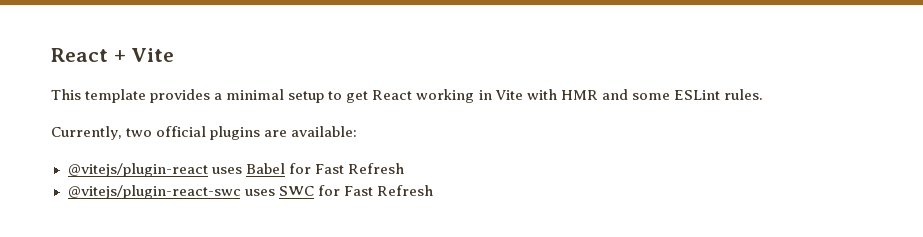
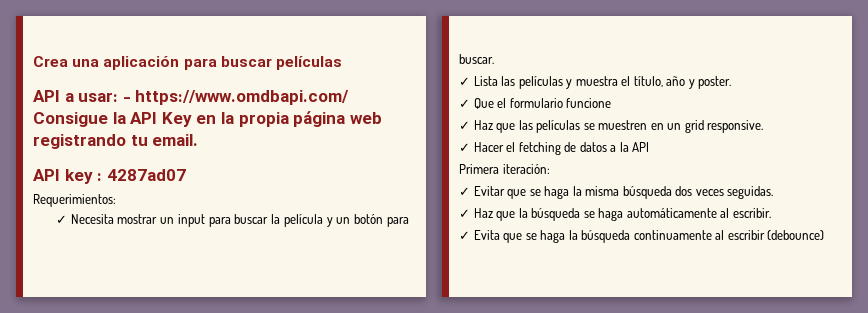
[51,48,175,62] [51,89,763,103] [51,126,358,140] [67,163,404,177] [67,185,433,199] React + Vite // This template provides a minimal setup to get React working in Vite with HMR and some ESLint rules. // Currently, two official plugins are available: // @vitejs/plugin-react uses Babel for Fast Refresh // @vitejs/plugin-react-swc uses SWC for Fast Refresh -> [33,56,342,70] [33,90,350,105] [33,111,382,127] [33,134,199,149] [33,169,186,184] [33,194,116,207] [55,214,409,227] [459,54,494,64] [459,76,732,89] [459,98,612,109] [459,120,764,133] [459,142,650,155] [459,164,550,174] [459,186,774,199] [459,208,771,221] [459,230,825,243] Crea una aplicación para buscar películas // API a usar: - https://www.omdbapi.com/ Consigue la API Key en la propia página web registrando tu email. // API key : 4287ad07 // Requerimientos: // ✓ Necesita mostrar un input para buscar la película y un botón para buscar. // ✓ Lista las películas y muestra el título, año y poster. // ✓ Que el formulario funcione // ✓ Haz que las películas se muestren en un grid responsive. // ✓ Hacer el fetching de datos a la API // Primera iteración: // ✓ Evitar que se haga la misma búsqueda dos veces seguidas. // ✓ Haz que la búsqueda se haga automáticamente al escribir. // ✓ Evita que se haga la búsqueda continuamente al escribir (debounce)

